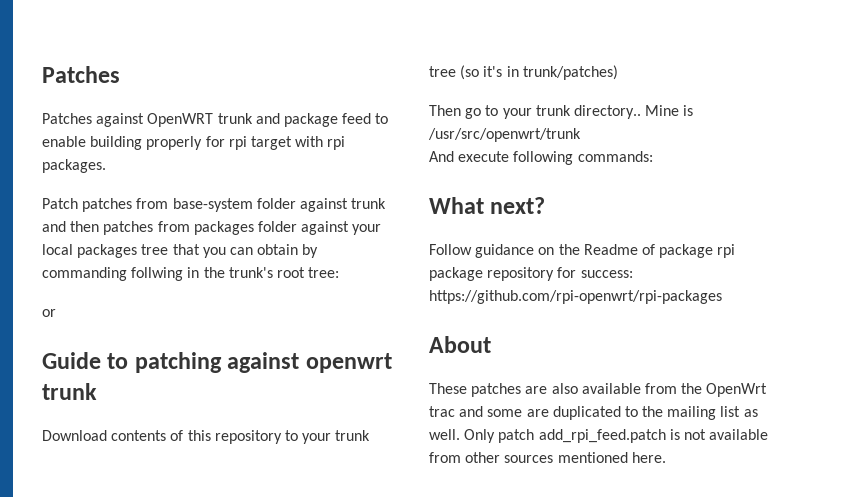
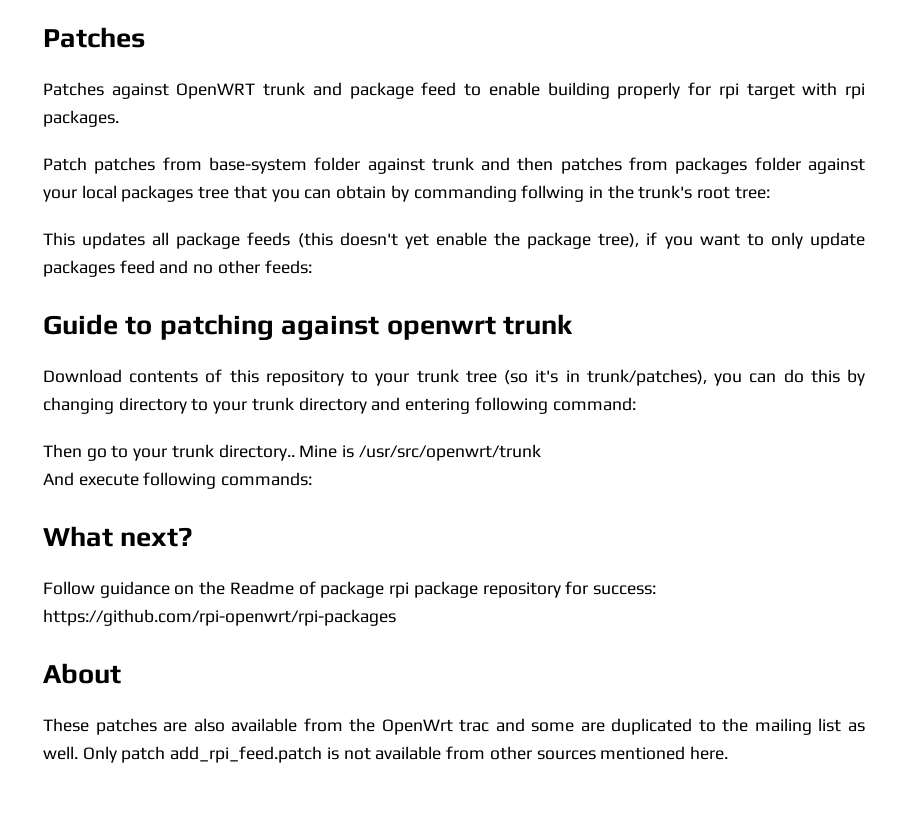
[42,309,56,317] or -> [43,232,866,249] [43,260,312,277] This updates all package feeds (this doesn't yet enable the package tree), if you want to only update packages feed and no other feeds:
[522,65,618,80] trunk/patches) -> [586,369,866,386] [43,397,636,414] trunk/patches), you can do this by changing directory to your trunk directory and entering following command:

